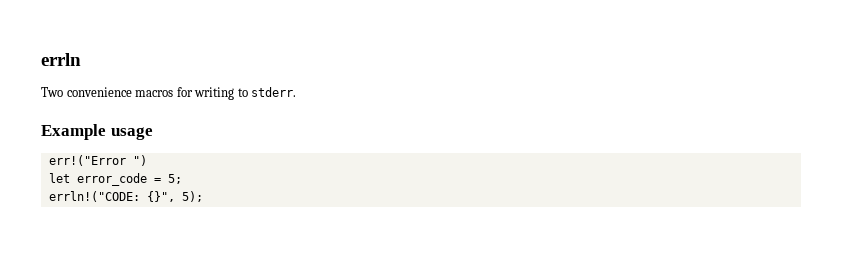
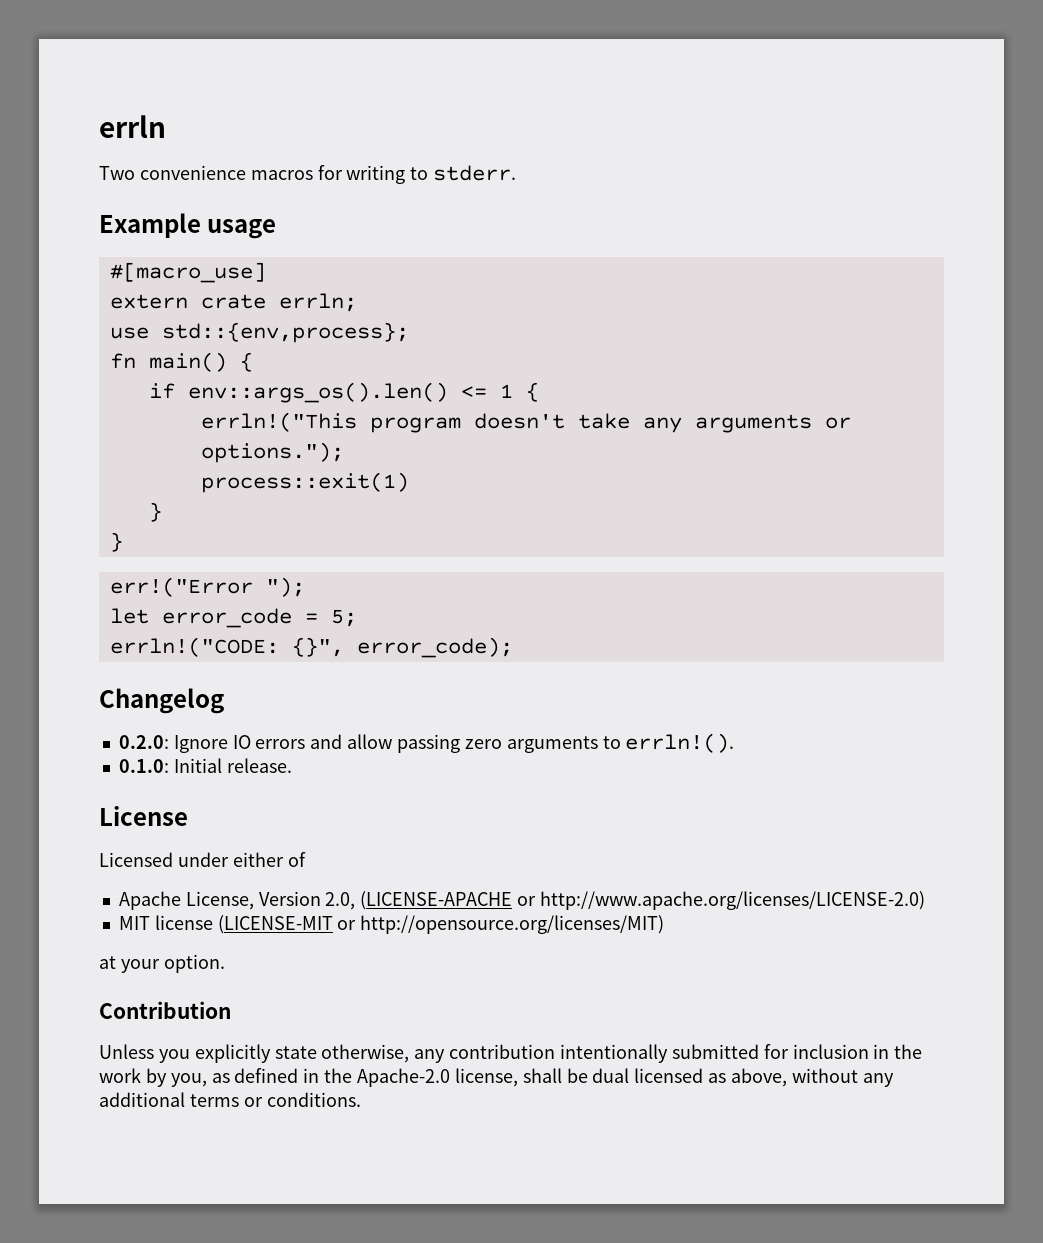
(153, 133) none -> [109,262,266,283] [109,293,357,312] [109,322,409,343] [109,352,253,372] [148,382,539,403] [200,412,851,433] [200,442,344,463] [200,472,409,493] [148,502,162,522] [109,532,123,552] // #[macro_use] // extern crate errln; // use std::{env,process}; // fn main() { // if env::args_os().len() <= 1 { // errln!("This program doesn't take any arguments or options."); // process::exit(1) // } // }
[132,155,147,166] ") -> [265,577,305,597] ");
[181,191,203,202] 5); -> [356,637,513,658] [99,688,224,714] [118,733,735,753] [118,758,292,773] [99,806,188,826] [99,852,306,867] [118,891,925,910] [118,915,665,934] [99,954,225,973] [99,1001,231,1019] [99,1044,923,1063] [99,1068,894,1087] [99,1092,361,1107] error_code); // Changelog // 0.2.0: Ignore IO errors and allow passing zero arguments to errln!(). // 0.1.0: Initial release. // License // Licensed under either of // Apache License, Version 2.0, (LICENSE-APACHE or http://www.apache.org/licenses/LICENSE-2.0) // MIT license (LICENSE-MIT or http://opensource.org/licenses/MIT) // at your option. // Contribution // Unless you explicitly state otherwise, any contribution intentionally submitted for inclusion in the work by you, as defined in the Apache-2.0 license, shall be dual licensed as above, without any additional terms or conditions.

